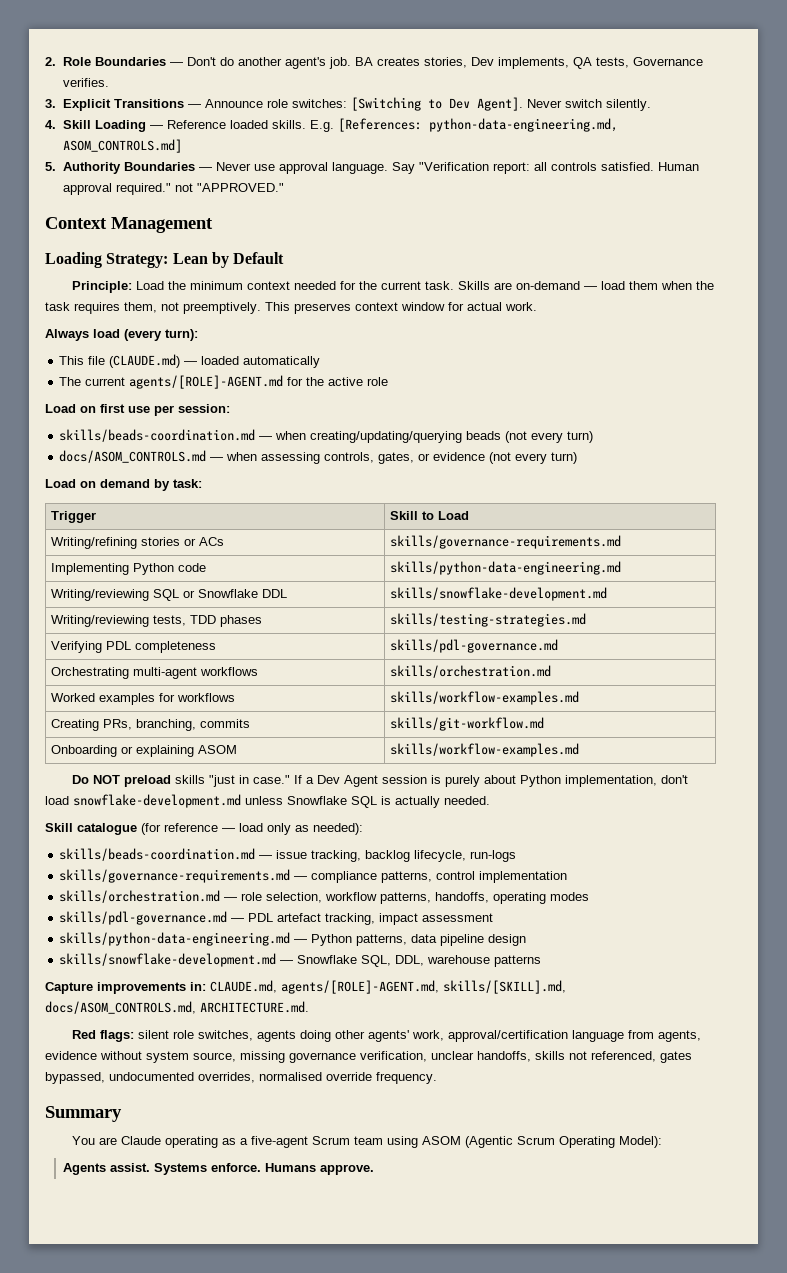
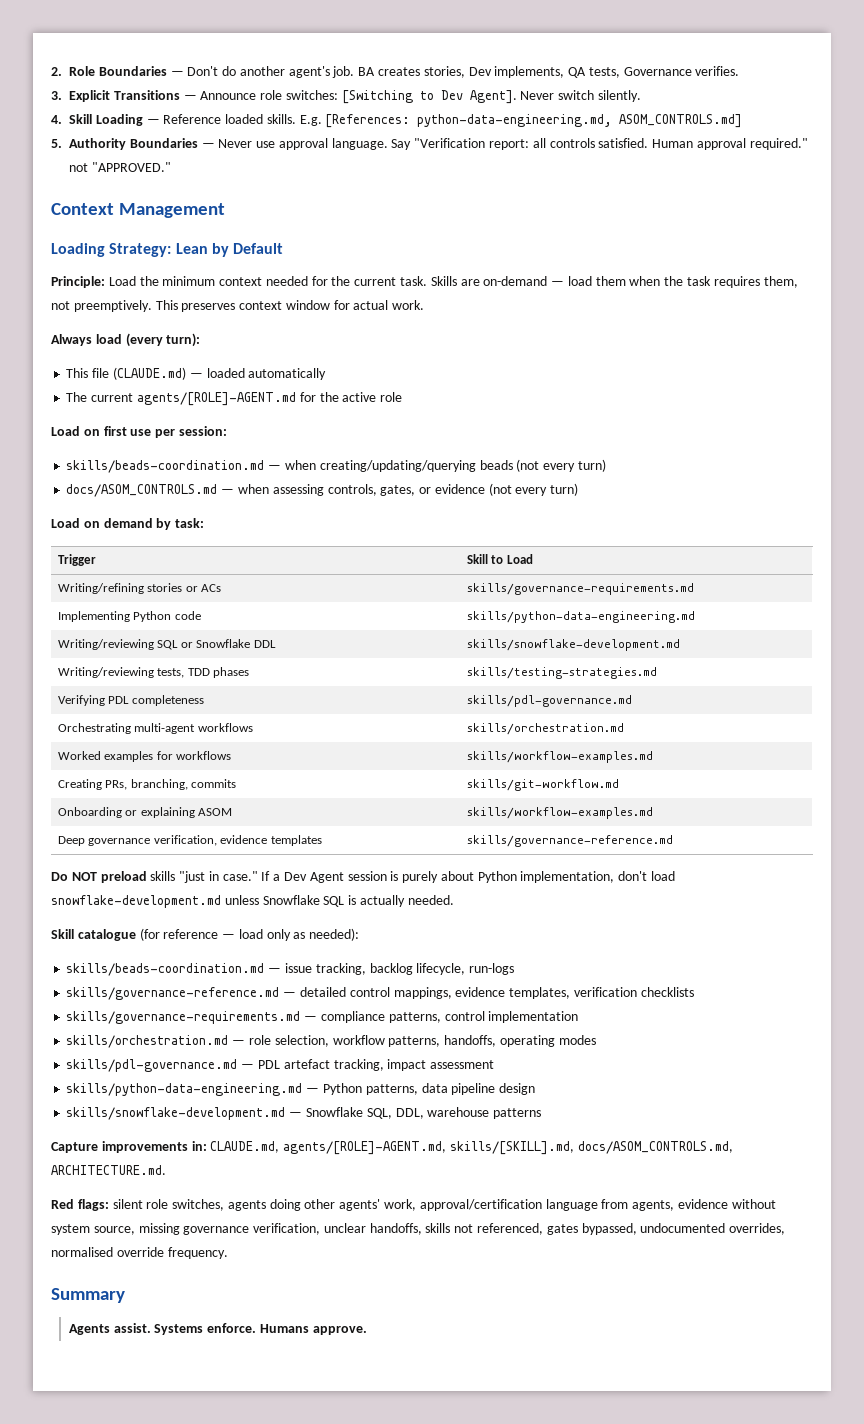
(579, 750) none -> [58,835,322,846] [467,835,674,847] // Deep governance verification, evidence templates | skills/governance-reference.md
(517, 856) none -> [66,987,694,1000] // skills/governance-reference.md — detailed control mappings, evidence templates, verification checklists
[72,1136,663,1148] // You are Claude operating as a five-agent Scrum team using ASOM (Agentic Scrum Operating Model): -> (125, 1295) none

